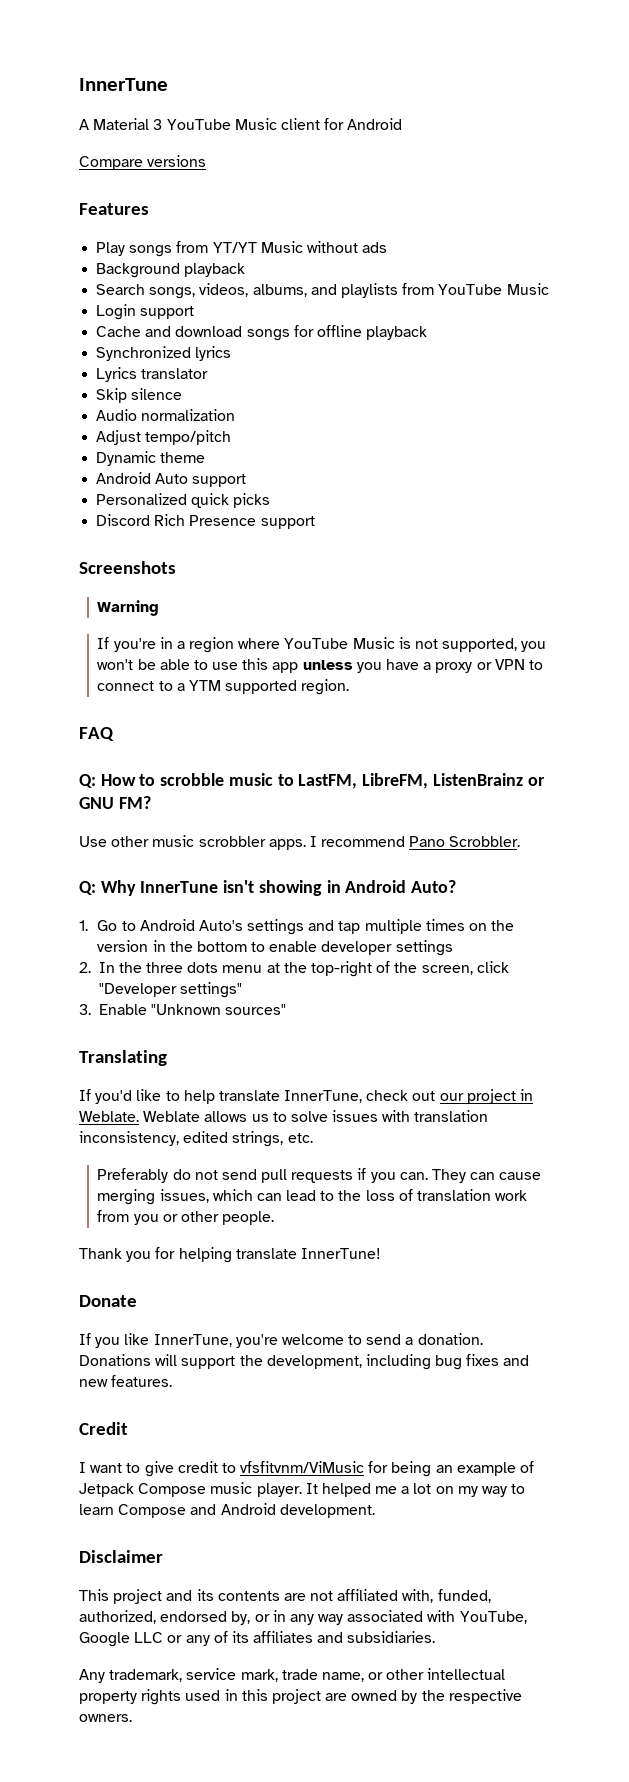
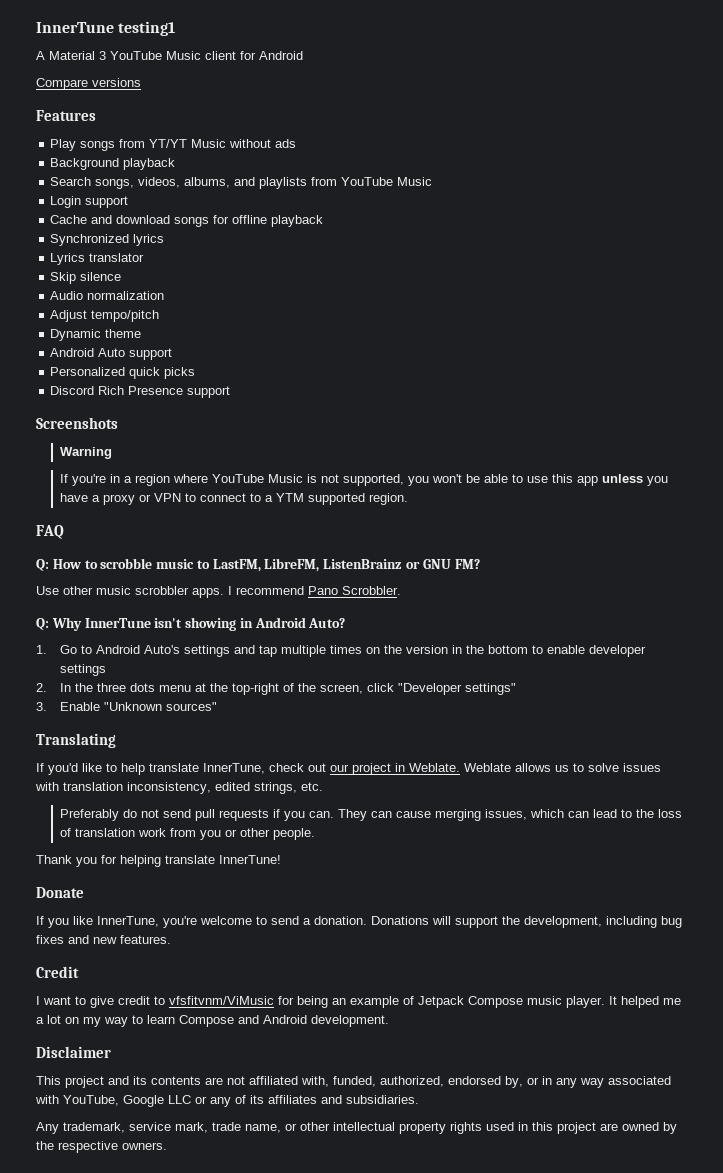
[79,78,168,91] InnerTune -> [36,21,176,36] InnerTune testing1

